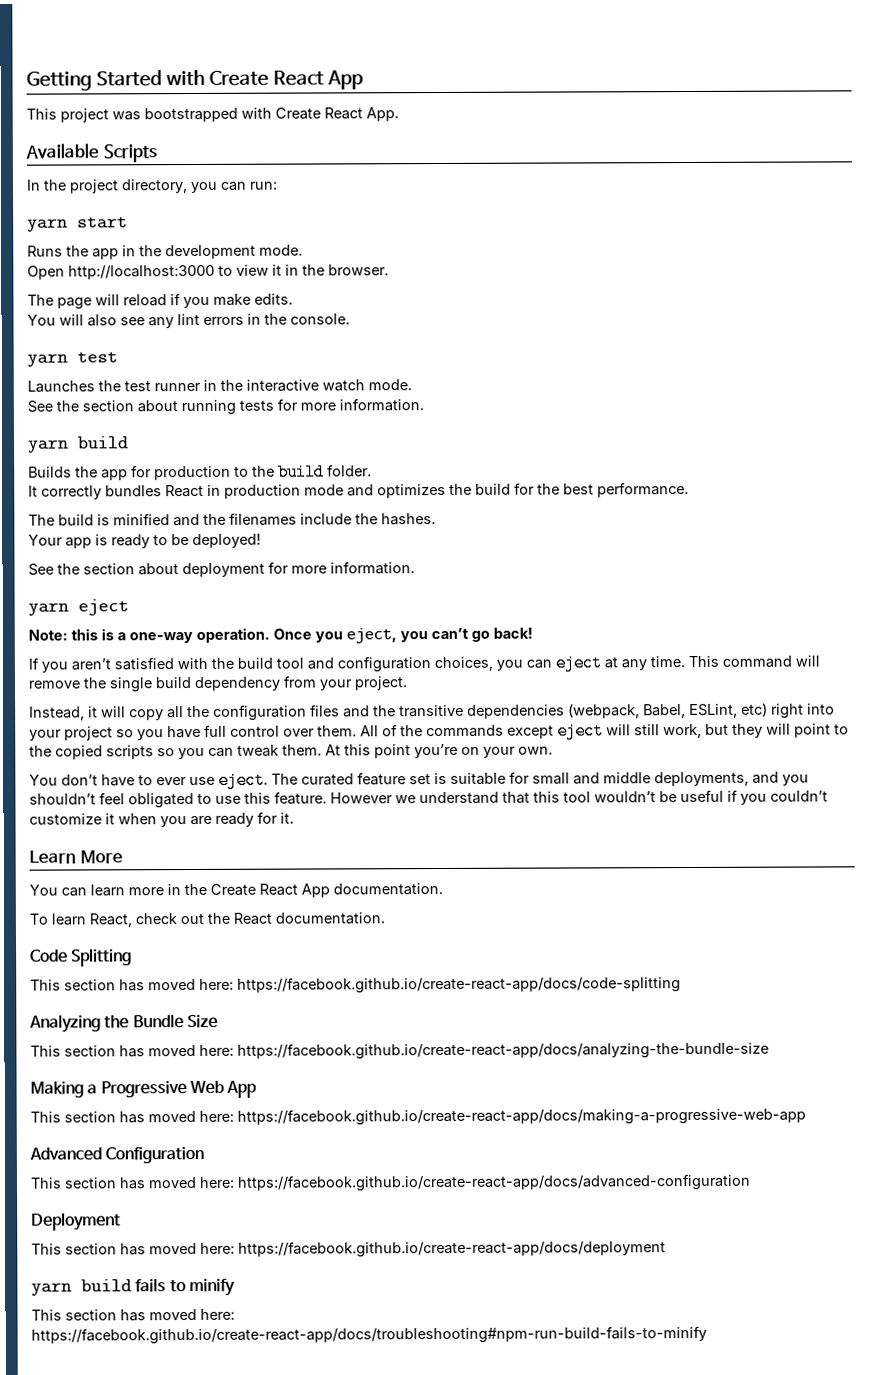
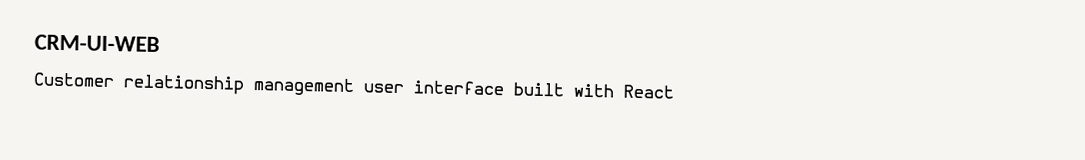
[26,69,363,91] [26,107,399,123] [25,143,157,163] [26,179,278,194] [27,217,128,232] [27,244,303,260] [27,264,389,280] [27,293,293,310] [27,313,350,329] [27,352,118,367] [27,379,412,393] [27,398,424,416] [28,436,129,453] [28,463,372,481] [28,482,689,500] [28,512,436,527] [28,533,261,549] [28,561,415,578] [28,599,129,616] [28,627,533,644] [28,654,820,673] [28,675,408,693] [29,702,835,721] [29,722,849,741] [29,743,553,760] [29,771,809,789] [29,789,828,809] [29,811,294,828] [29,850,123,864] [29,882,443,898] [29,912,385,928] [30,948,133,967] [30,976,681,994] [29,1014,218,1033] [30,1041,769,1060] [30,1080,258,1098] [30,1107,806,1126] [29,1146,205,1164] [30,1173,751,1192] [31,1212,121,1231] [31,1240,666,1258] [31,1278,235,1297] [31,1308,235,1322] [31,1325,707,1345] Getting Started with Create React App // This project was bootstrapped with Create React App. // Available Scripts // In the project directory, you can run: // yarn start // Runs the app in the development mode. // Open http://localhost:3000 to view it in the browser. // The page will reload if you make edits. // You will also see any lint errors in the console. // yarn test // Launches the test runner in the interactive watch mode. // See the section about running tests for more information. // yarn build // Builds the app for production to the build folder. // It correctly bundles React in production mode and optimizes the build for the best performance. // The build is minified and the filenames include the hashes. // Your app is ready to be deployed! // See the section about deployment for more information. // yarn eject // Note: this is a one-way operation. Once you eject, you can’t go back! // If you aren’t satisfied with the build tool and configuration choices, you can eject at any time. This command will remove the single build dependency from your project. // Instead, it will copy all the configuration files and the transitive dependencies (webpack, Babel, ESLint, etc) right into your project so you have full control over them. All of the commands except eject will still work, but they will point to the copied scripts so you can tweak them. At this point you’re on your own. // You don’t have to ever use eject. The curated feature set is suitable for small and middle deployments, and you shouldn’t feel obligated to use this feature. However we understand that this tool wouldn’t be useful if you couldn’t customize it when you are ready for it. // Learn More // You can learn more in the Create React App documentation. // To learn React, check out the React documentation. // Code Splitting // This section has moved here: https://facebook.github.io/create-react-app/docs/code-splitting // Analyzing the Bundle Size // This section has moved here: https://facebook.github.io/create-react-app/docs/analyzing-the-bundle-size // Making a Progressive Web App // This section has moved here: https://facebook.github.io/create-react-app/docs/making-a-progressive-web-app // Advanced Configuration // This section has moved here: https://facebook.github.io/create-react-app/docs/advanced-configuration // Deployment // This section has moved here: https://facebook.github.io/create-react-app/docs/deployment // yarn build fails to minify // This section has moved here: https://facebook.github.io/create-react-app/docs/troubleshooting#npm-run-build-fails-to-minify -> [34,34,160,53] [33,72,674,99] CRM-UI-WEB // Customer relationship management user interface built with React

